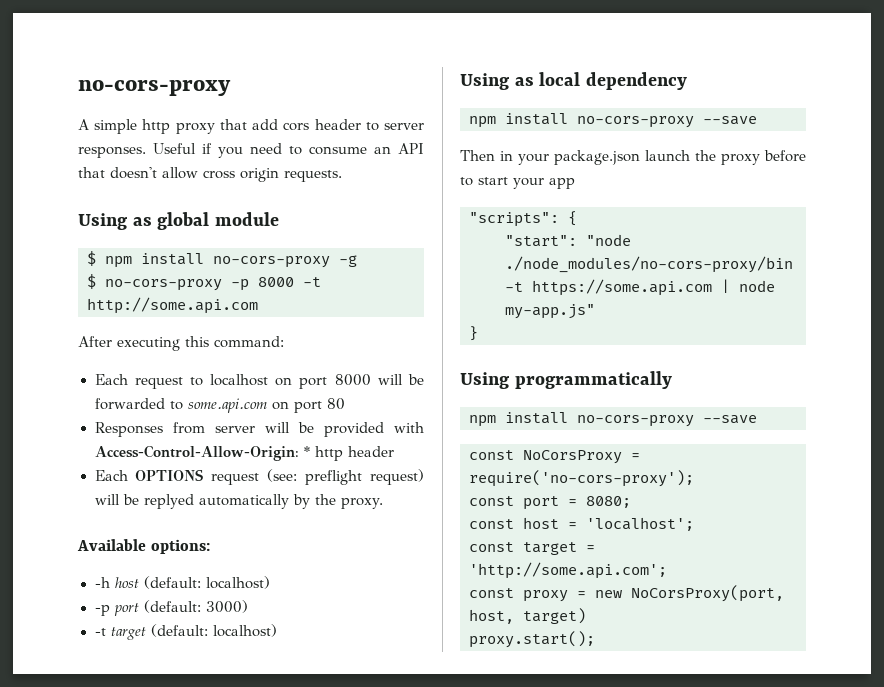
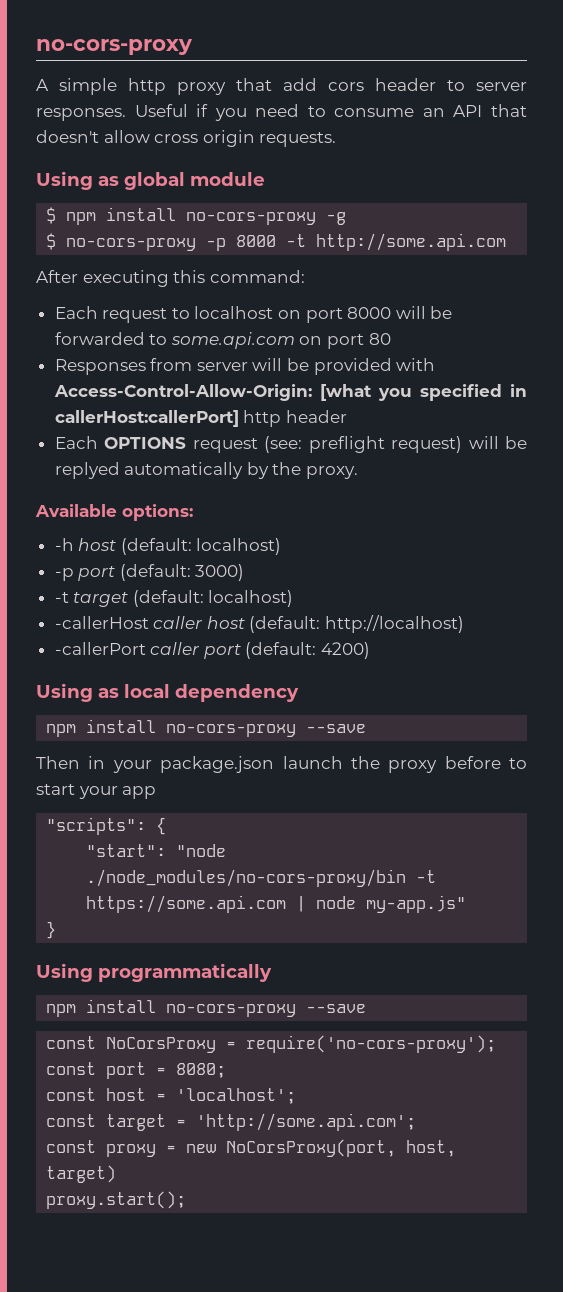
[303,446,310,457] * -> [319,384,527,401] [54,410,239,427] [what you specified in callerHost:callerPort]
(277, 630) none -> [54,615,465,633] [54,642,371,659] // -callerHost caller host (default: http://localhost) // -callerPort caller port (default: 4200)

